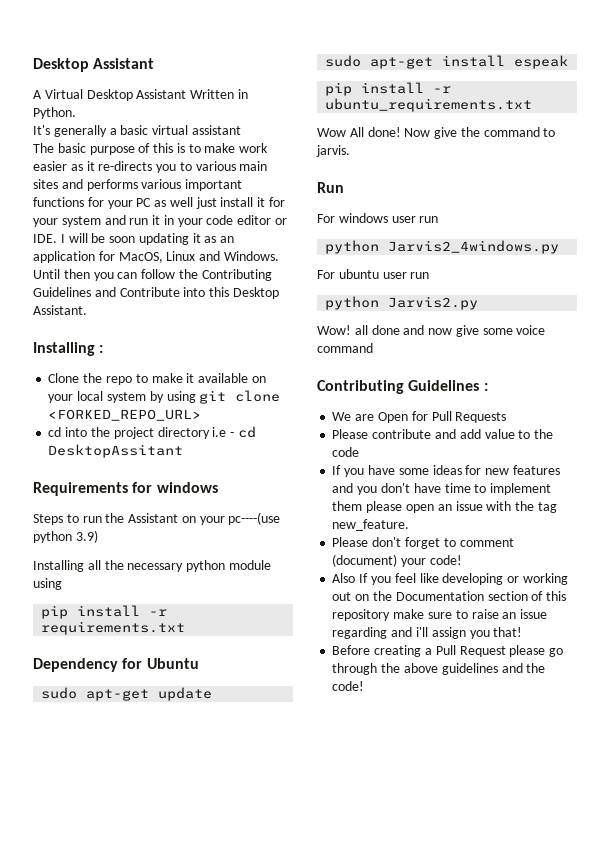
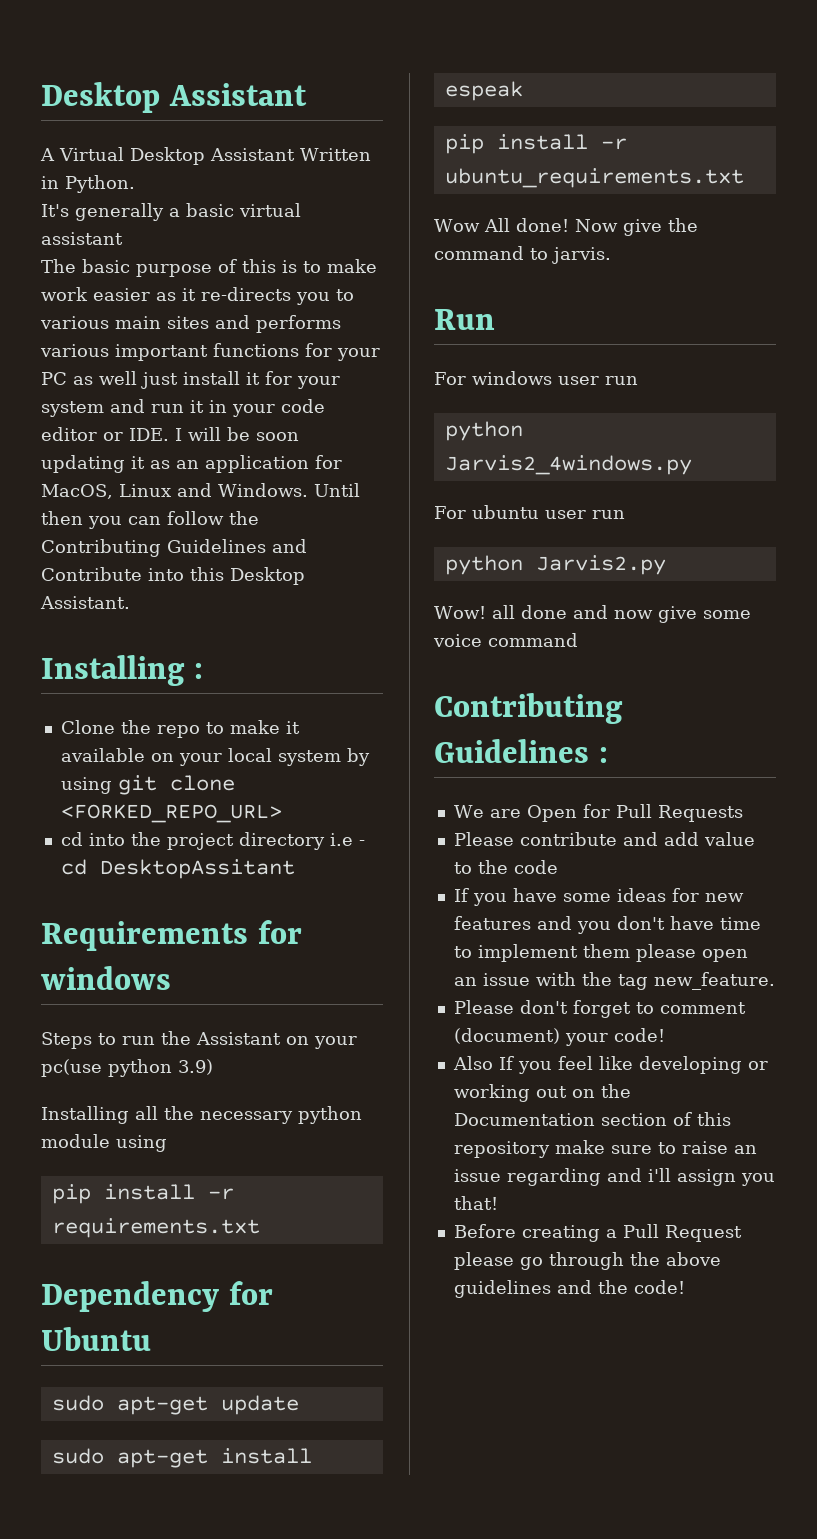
[228,512,281,525] pc----(use -> [41,1059,102,1077] pc(use

